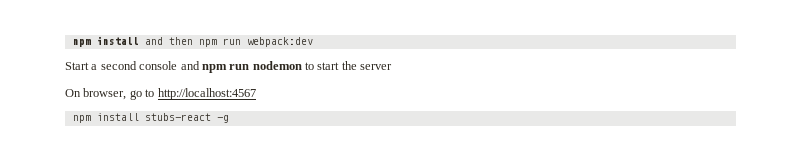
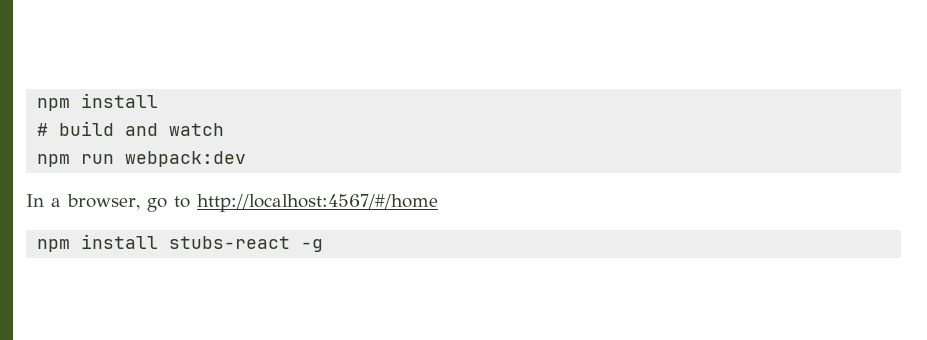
[72,36,193,47] npm install and then -> [37,93,159,111] [37,121,225,136] npm install // # build and watch //
[65,61,393,73] [65,89,81,97] Start a second console and npm run nodemon to start the server // On -> [26,194,61,207] In a
[157,88,256,100] http://localhost:4567 -> [196,194,438,212] http://localhost:4567/#/home

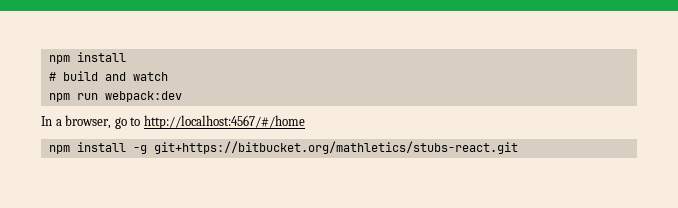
[169,236,324,252] stubs-react -g -> [132,141,518,154] -g git+https://bitbucket.org/mathletics/stubs-react.git

